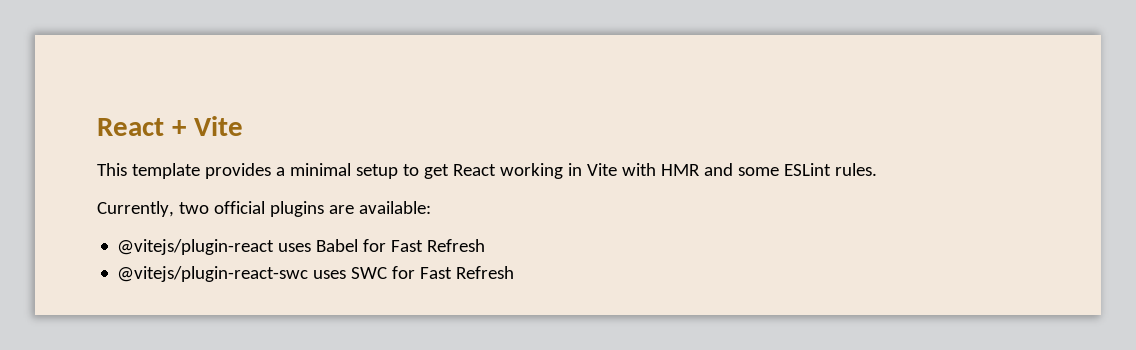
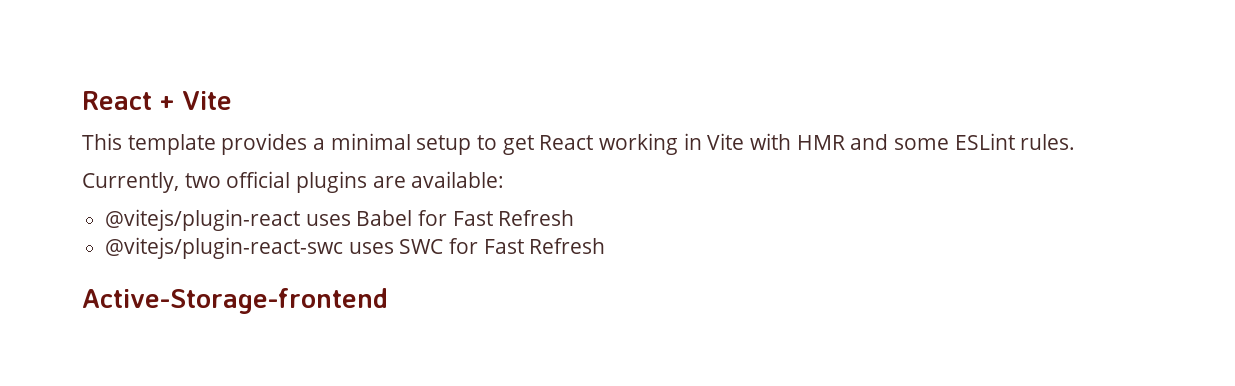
(515, 272) none -> [82,288,388,314] // Active-Storage-frontend

